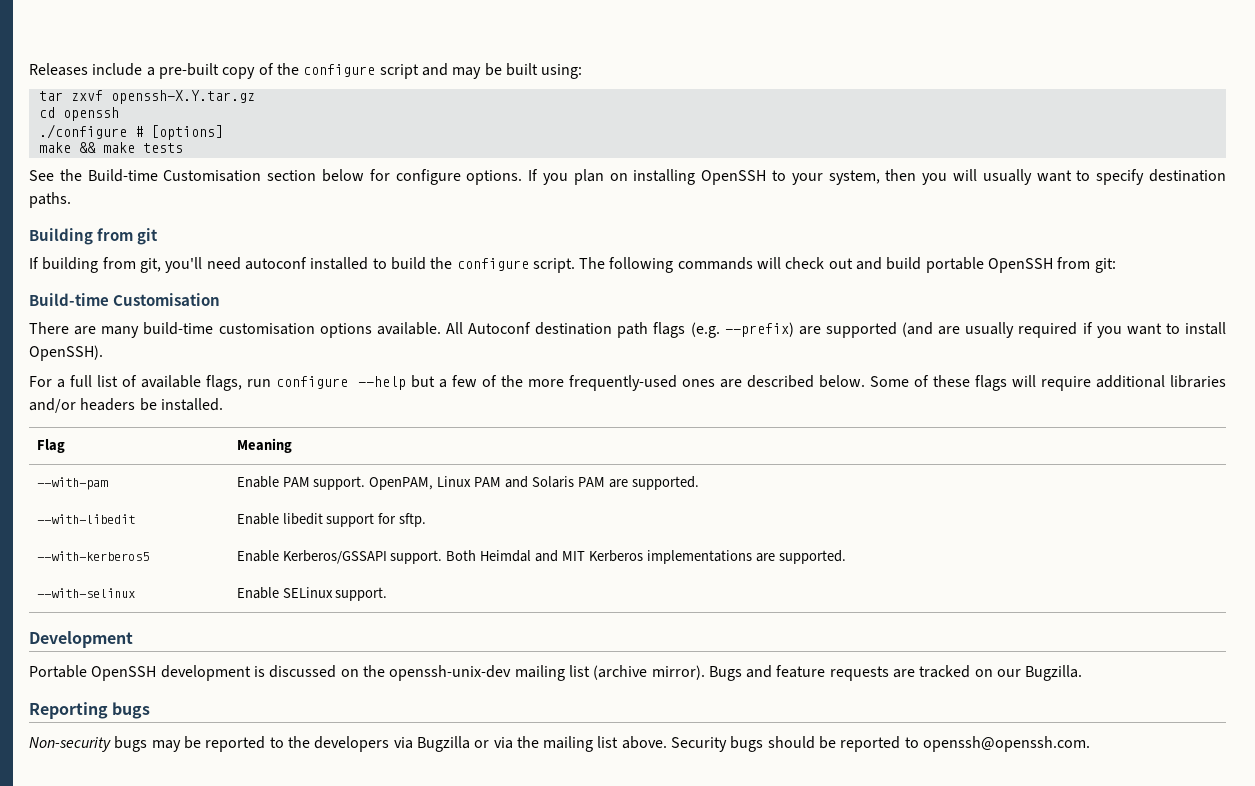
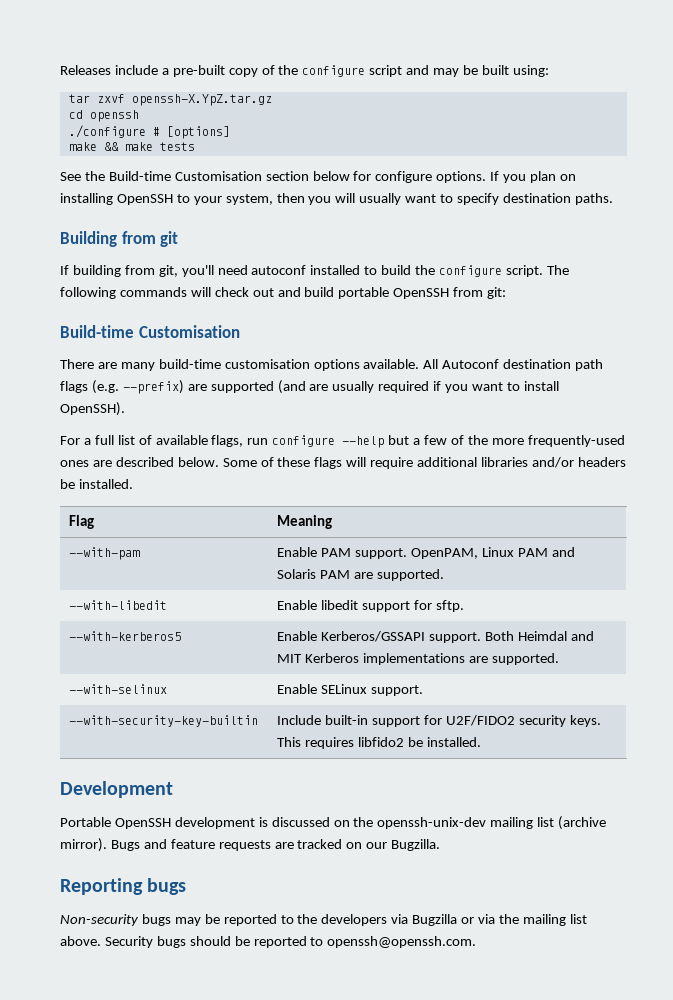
[110,90,255,104] openssh-X.Y.tar.gz -> [131,94,272,106] openssh-X.YpZ.tar.gz
(388, 594) none -> [69,715,259,727] [277,715,601,727] [277,737,482,749] // --with-security-key-builtin | Include built-in support for U2F/FIDO2 security keys. This requires libfido2 be installed.

